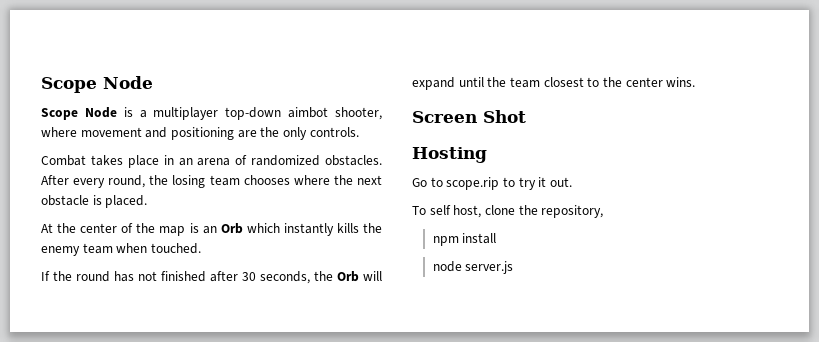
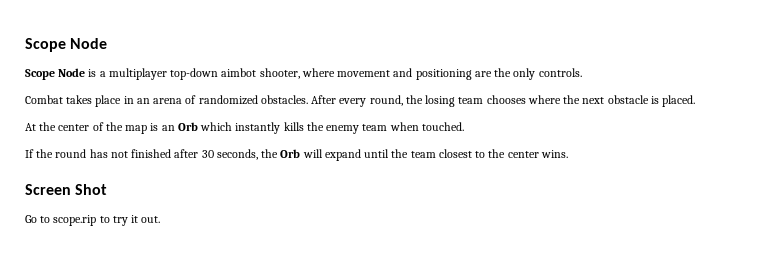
[412,147,487,163] // Hosting -> (108, 189) none
[412,205,604,218] [432,233,497,246] [432,261,514,274] // To self host, clone the repository, // npm install // node server.js -> (161, 219) none

